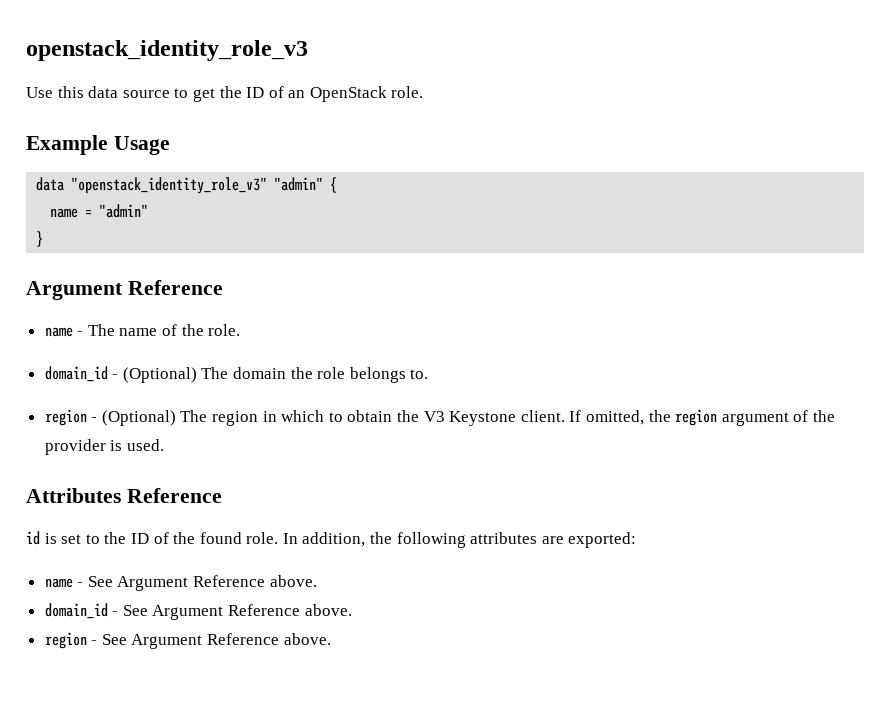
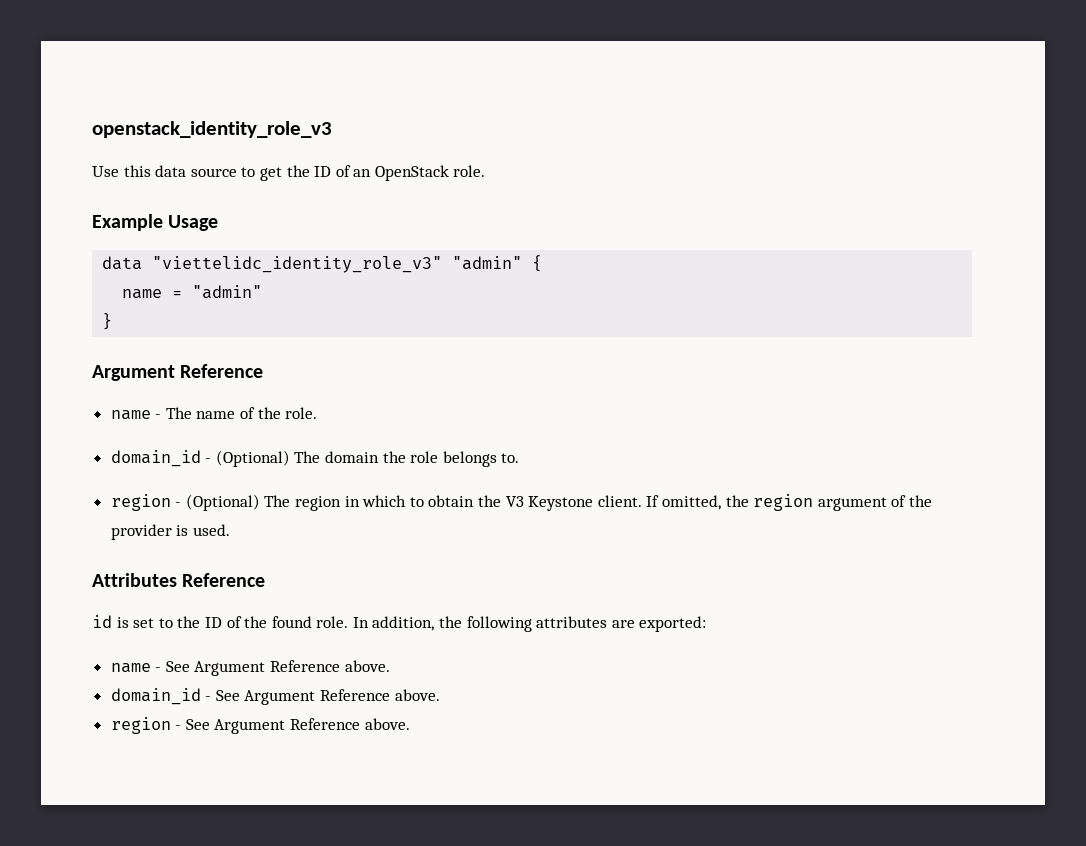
[71,177,268,194] "openstack_identity_role_v3" -> [152,256,443,273] "viettelidc_identity_role_v3"

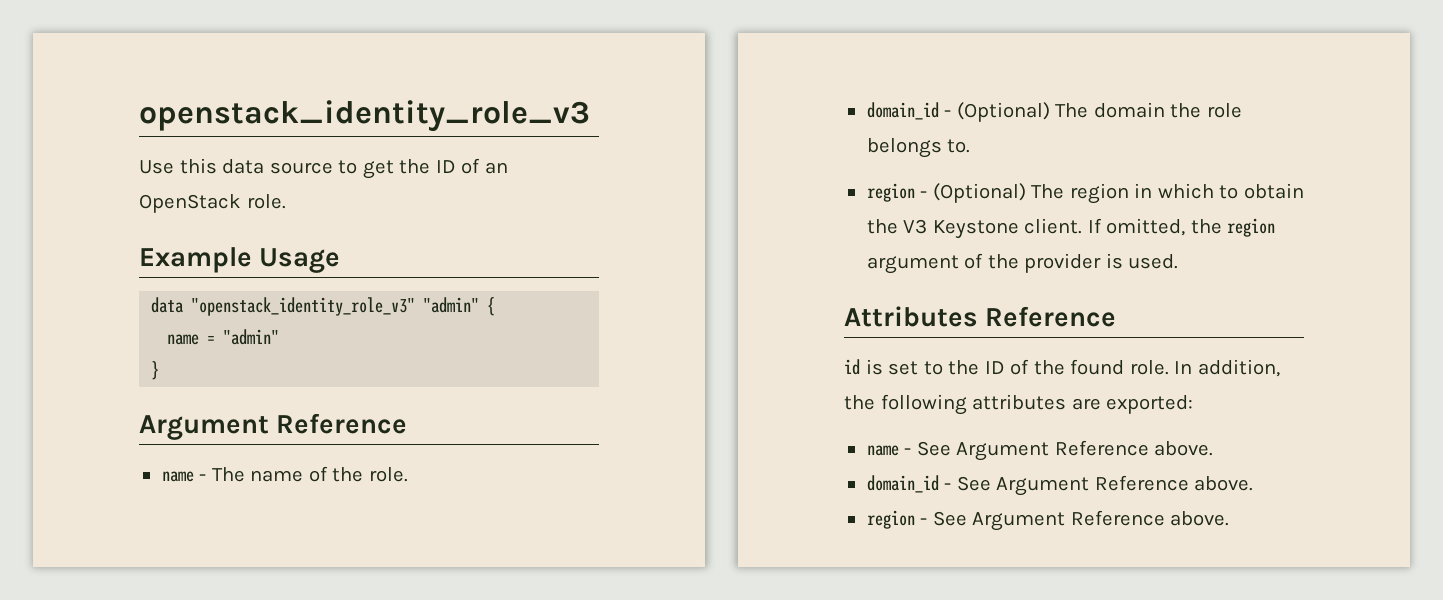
[152,256,443,273] "viettelidc_identity_role_v3" -> [191,297,416,316] "openstack_identity_role_v3"

